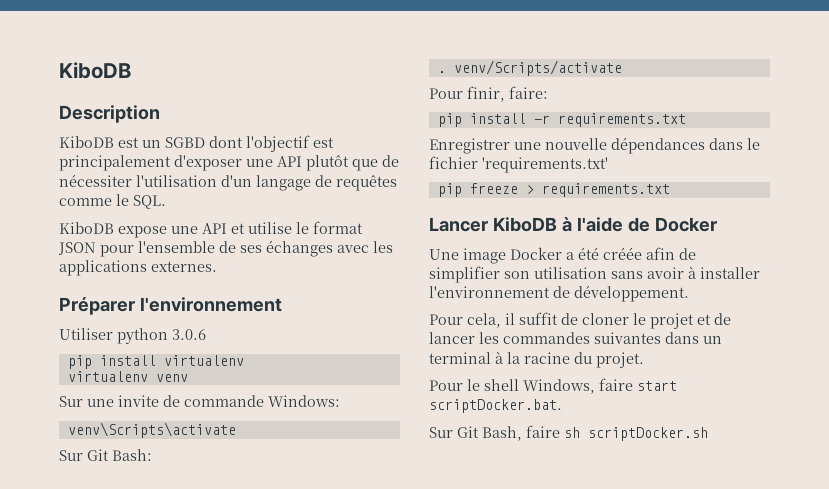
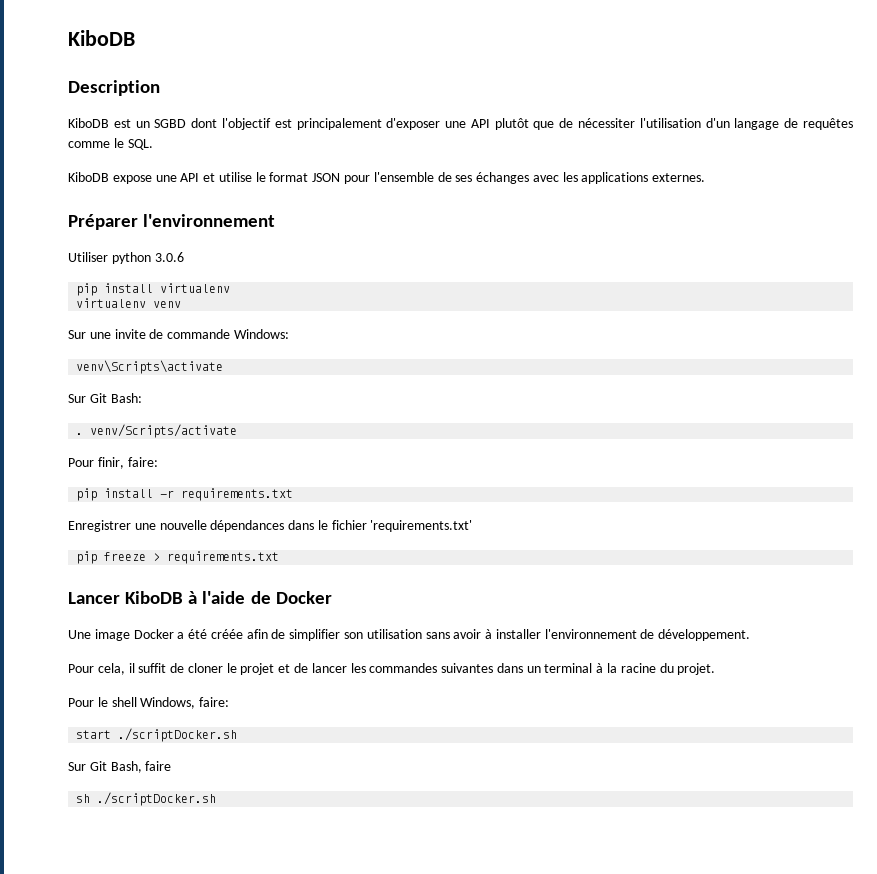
[599,378,677,391] [429,399,562,413] faire start scriptDocker.bat. -> [199,697,230,707] [76,728,238,742] faire: // start ./scriptDocker.sh
[564,427,708,441] sh scriptDocker.sh -> [76,792,217,806] // sh ./scriptDocker.sh

